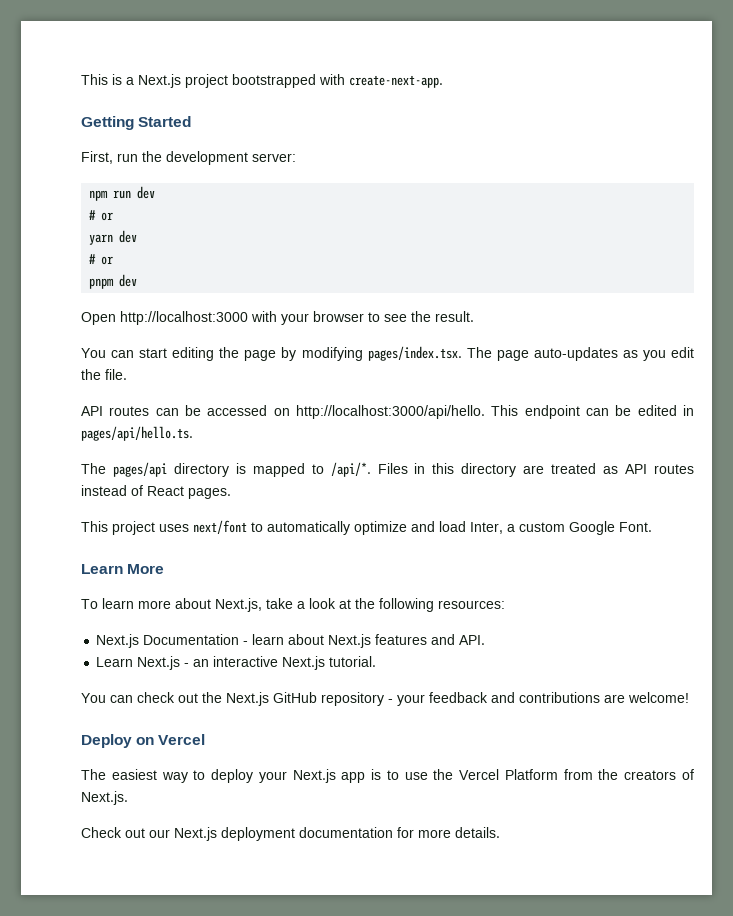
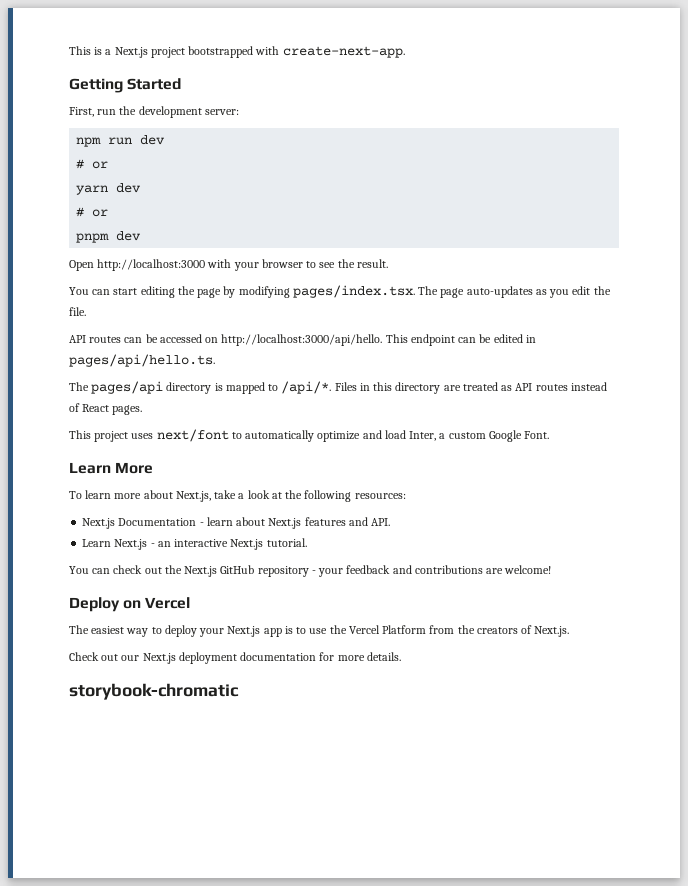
(500, 832) none -> [69,683,239,700] // storybook-chromatic

